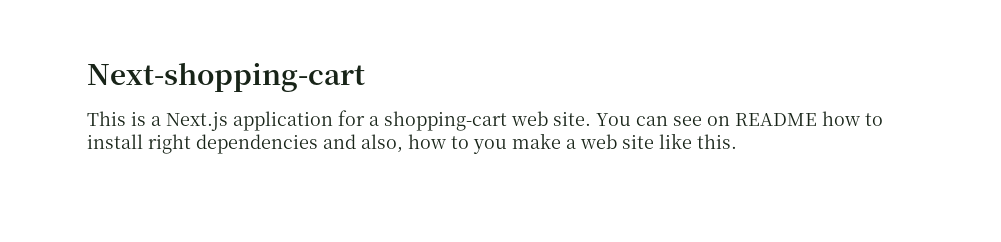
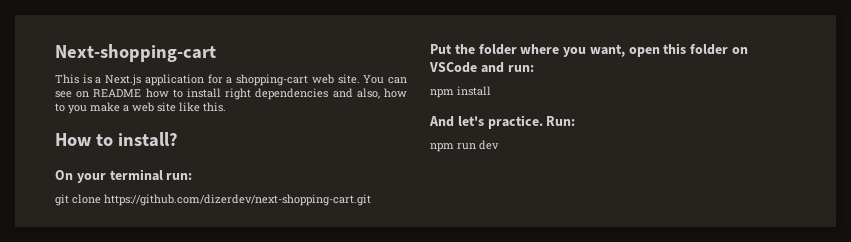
(737, 141) none -> [55,132,178,147] [55,169,193,183] [55,194,371,206] [430,43,749,57] [429,62,534,73] [430,86,491,98] [429,115,576,129] [430,140,499,152] // How to install? // On your terminal run: // git clone https://github.com/dizerdev/next-shopping-cart.git // Put the folder where you want, open this folder on VSCode and run: // npm install // And let's practice. Run: // npm run dev

